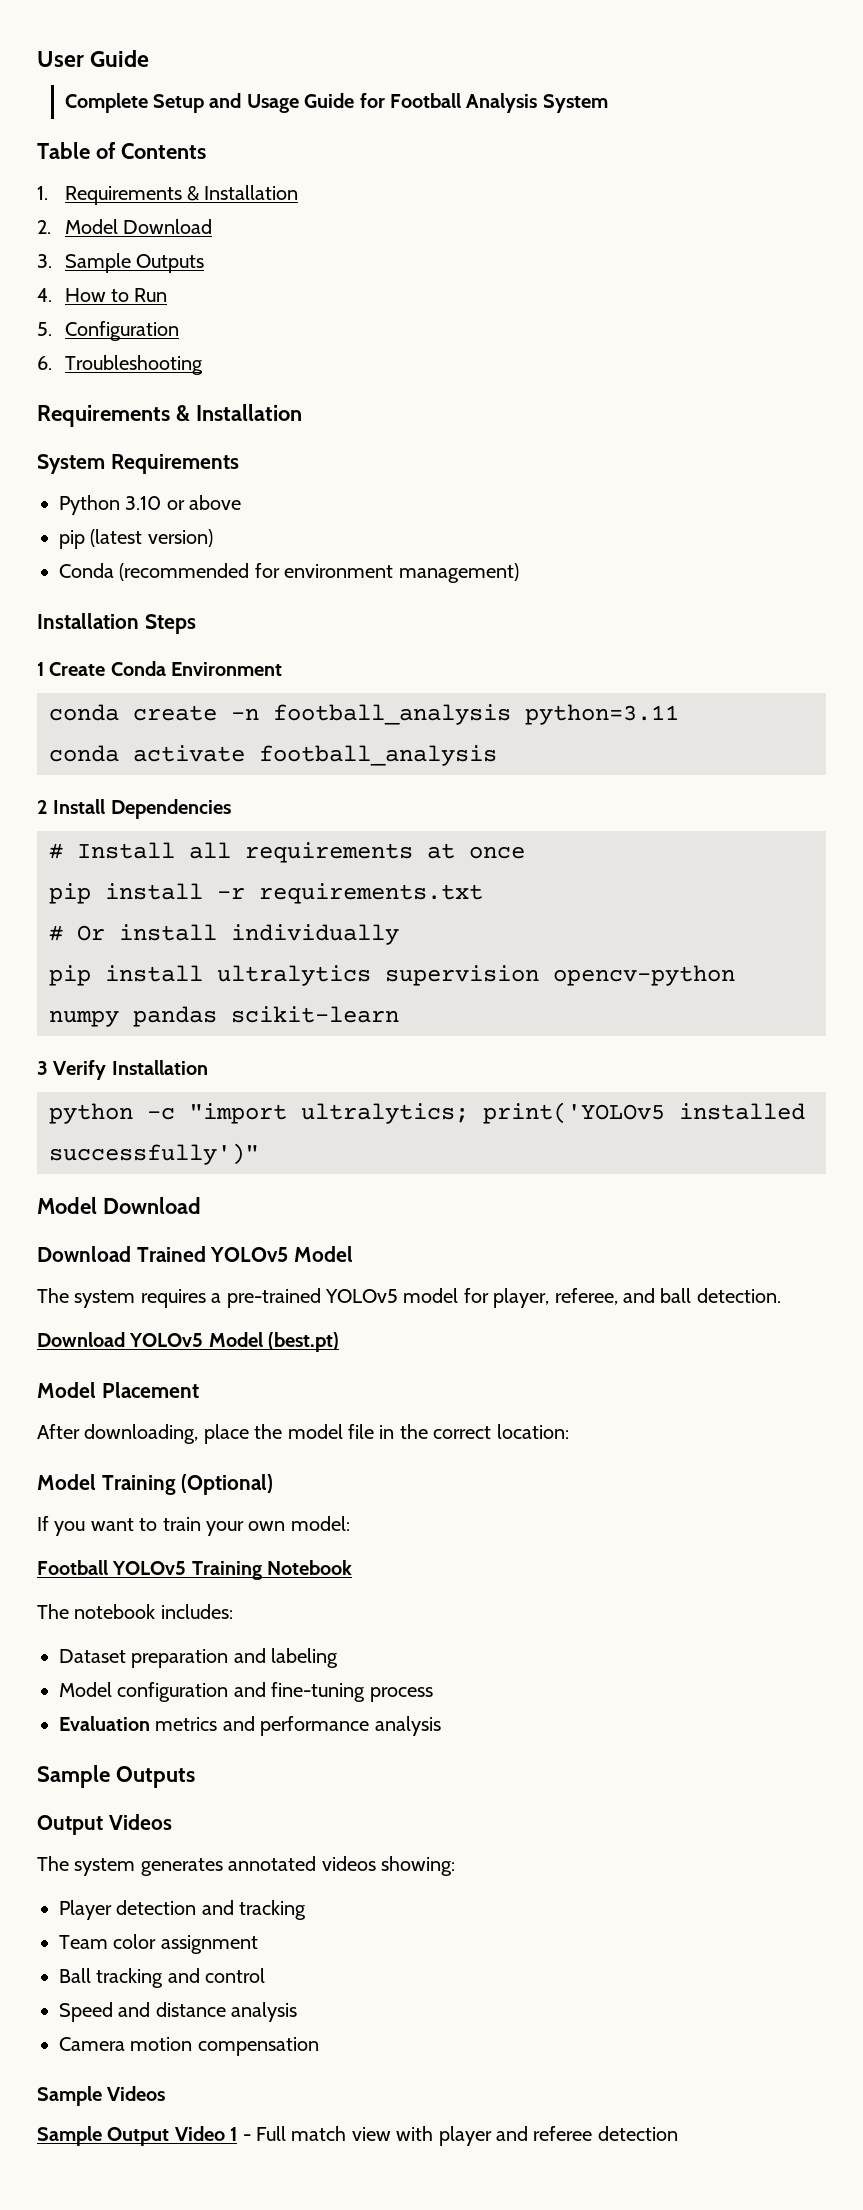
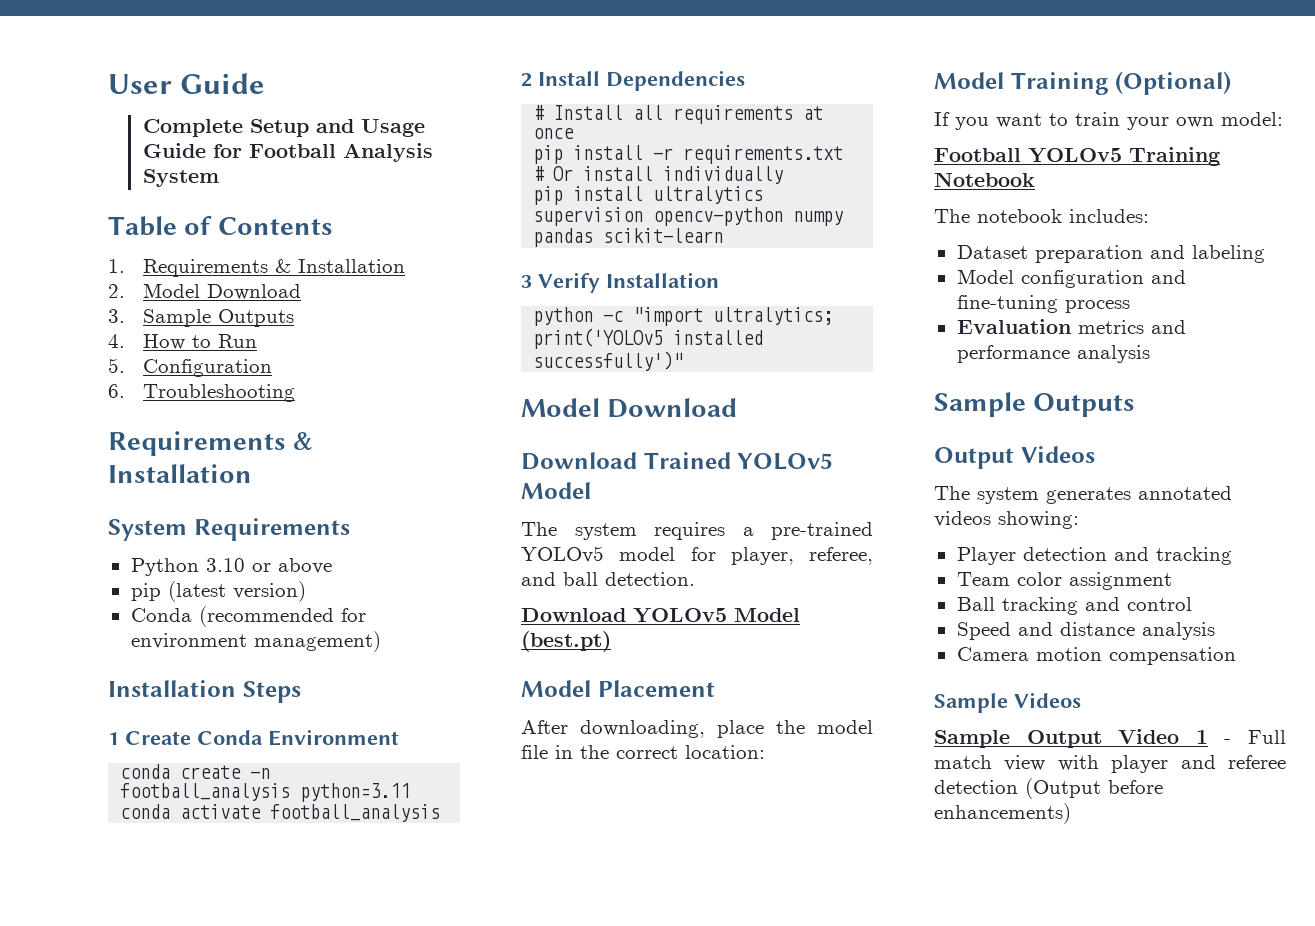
(678, 2133) none -> [1025,778,1163,799] [934,803,1071,824] (Output before enhancements)

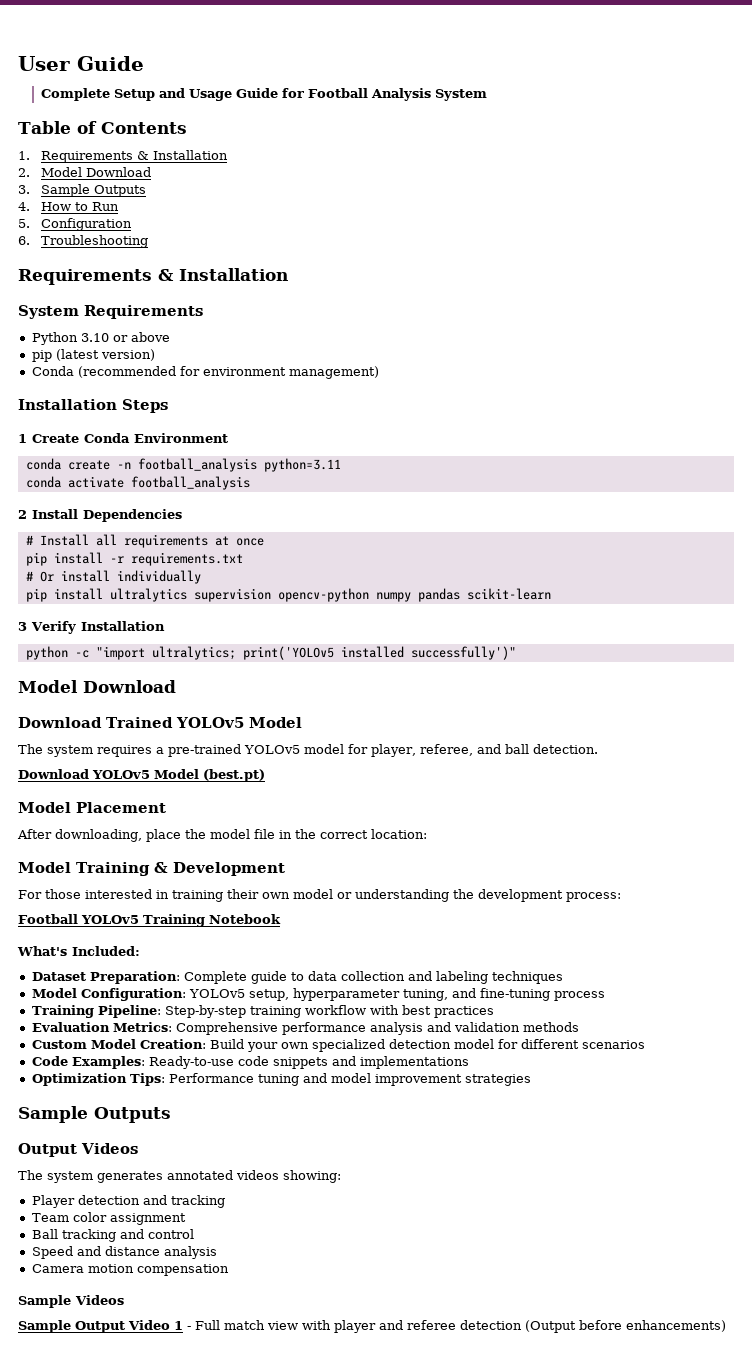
[1115,71,1232,95] [934,112,1283,130] [934,147,1220,166] [934,172,1035,187] [934,209,1149,223] [956,245,1143,263] (Optional) // If you want to train your own model: // Football YOLOv5 Training Notebook // The notebook includes: // Dataset preparation -> [153,862,285,876] [18,889,621,902] [18,914,281,927] [17,946,140,956] [31,971,405,984] & Development // For those interested in training their own model or understanding the development process: // Football YOLOv5 Training Notebook // What's Included: // Dataset Preparation: Complete guide to data collection
[956,269,1186,288] [956,295,1130,313] // Model configuration and fine-tuning process -> [491,971,563,984] [31,988,605,1001] [31,1005,494,1018] techniques // Model Configuration: YOLOv5 setup, hyperparameter tuning, and fine-tuning process // Training Pipeline: Step-by-step training workflow with best practices
[1077,320,1186,334] metrics and -> [112,1022,278,1035] Metrics: Comprehensive
(1150, 354) none -> [426,1022,579,1032] [31,1039,645,1052] [31,1056,469,1069] [31,1073,531,1086] and validation methods // Custom Model Creation: Build your own specialized detection model for different scenarios // Code Examples: Ready-to-use code snippets and implementations // Optimization Tips: Performance tuning and model improvement strategies

